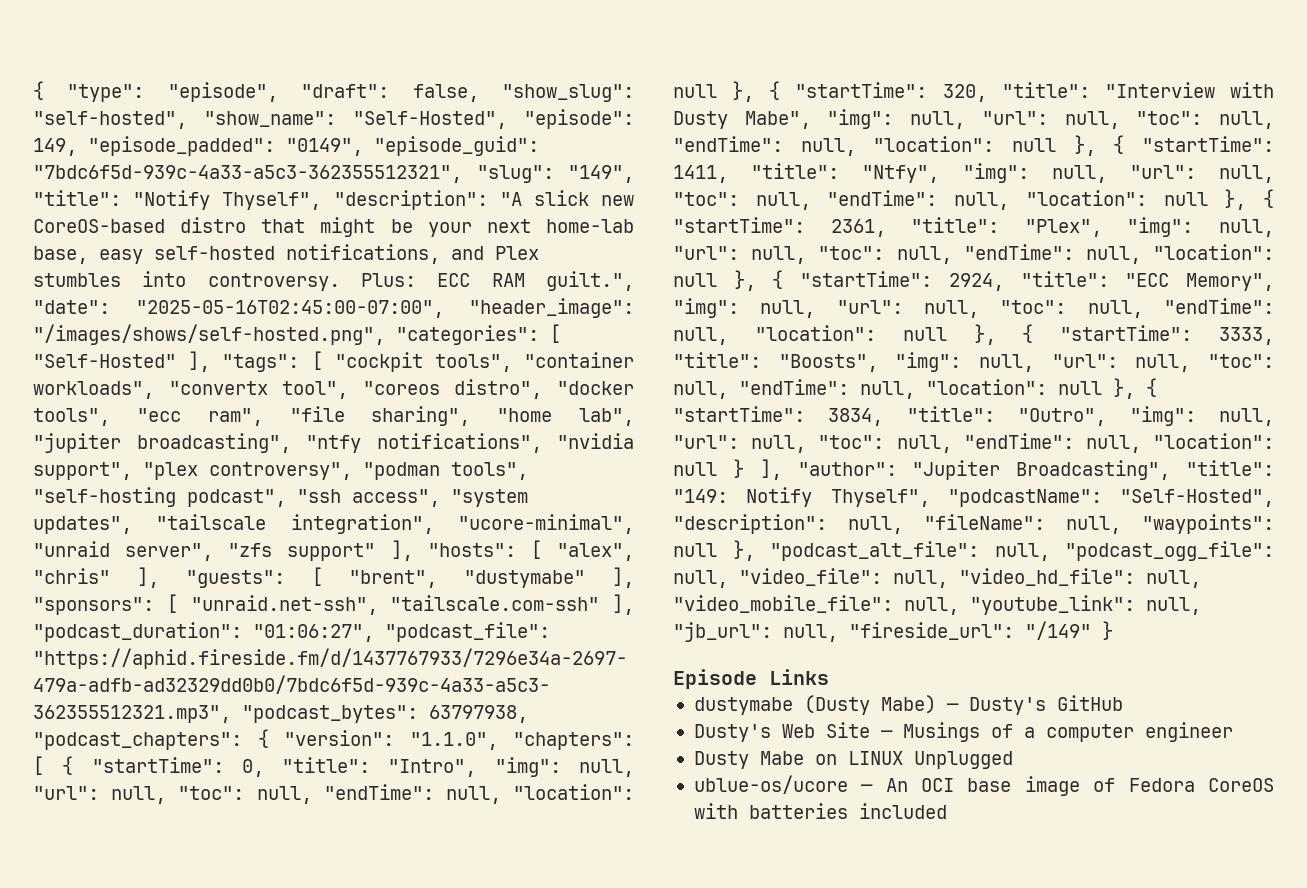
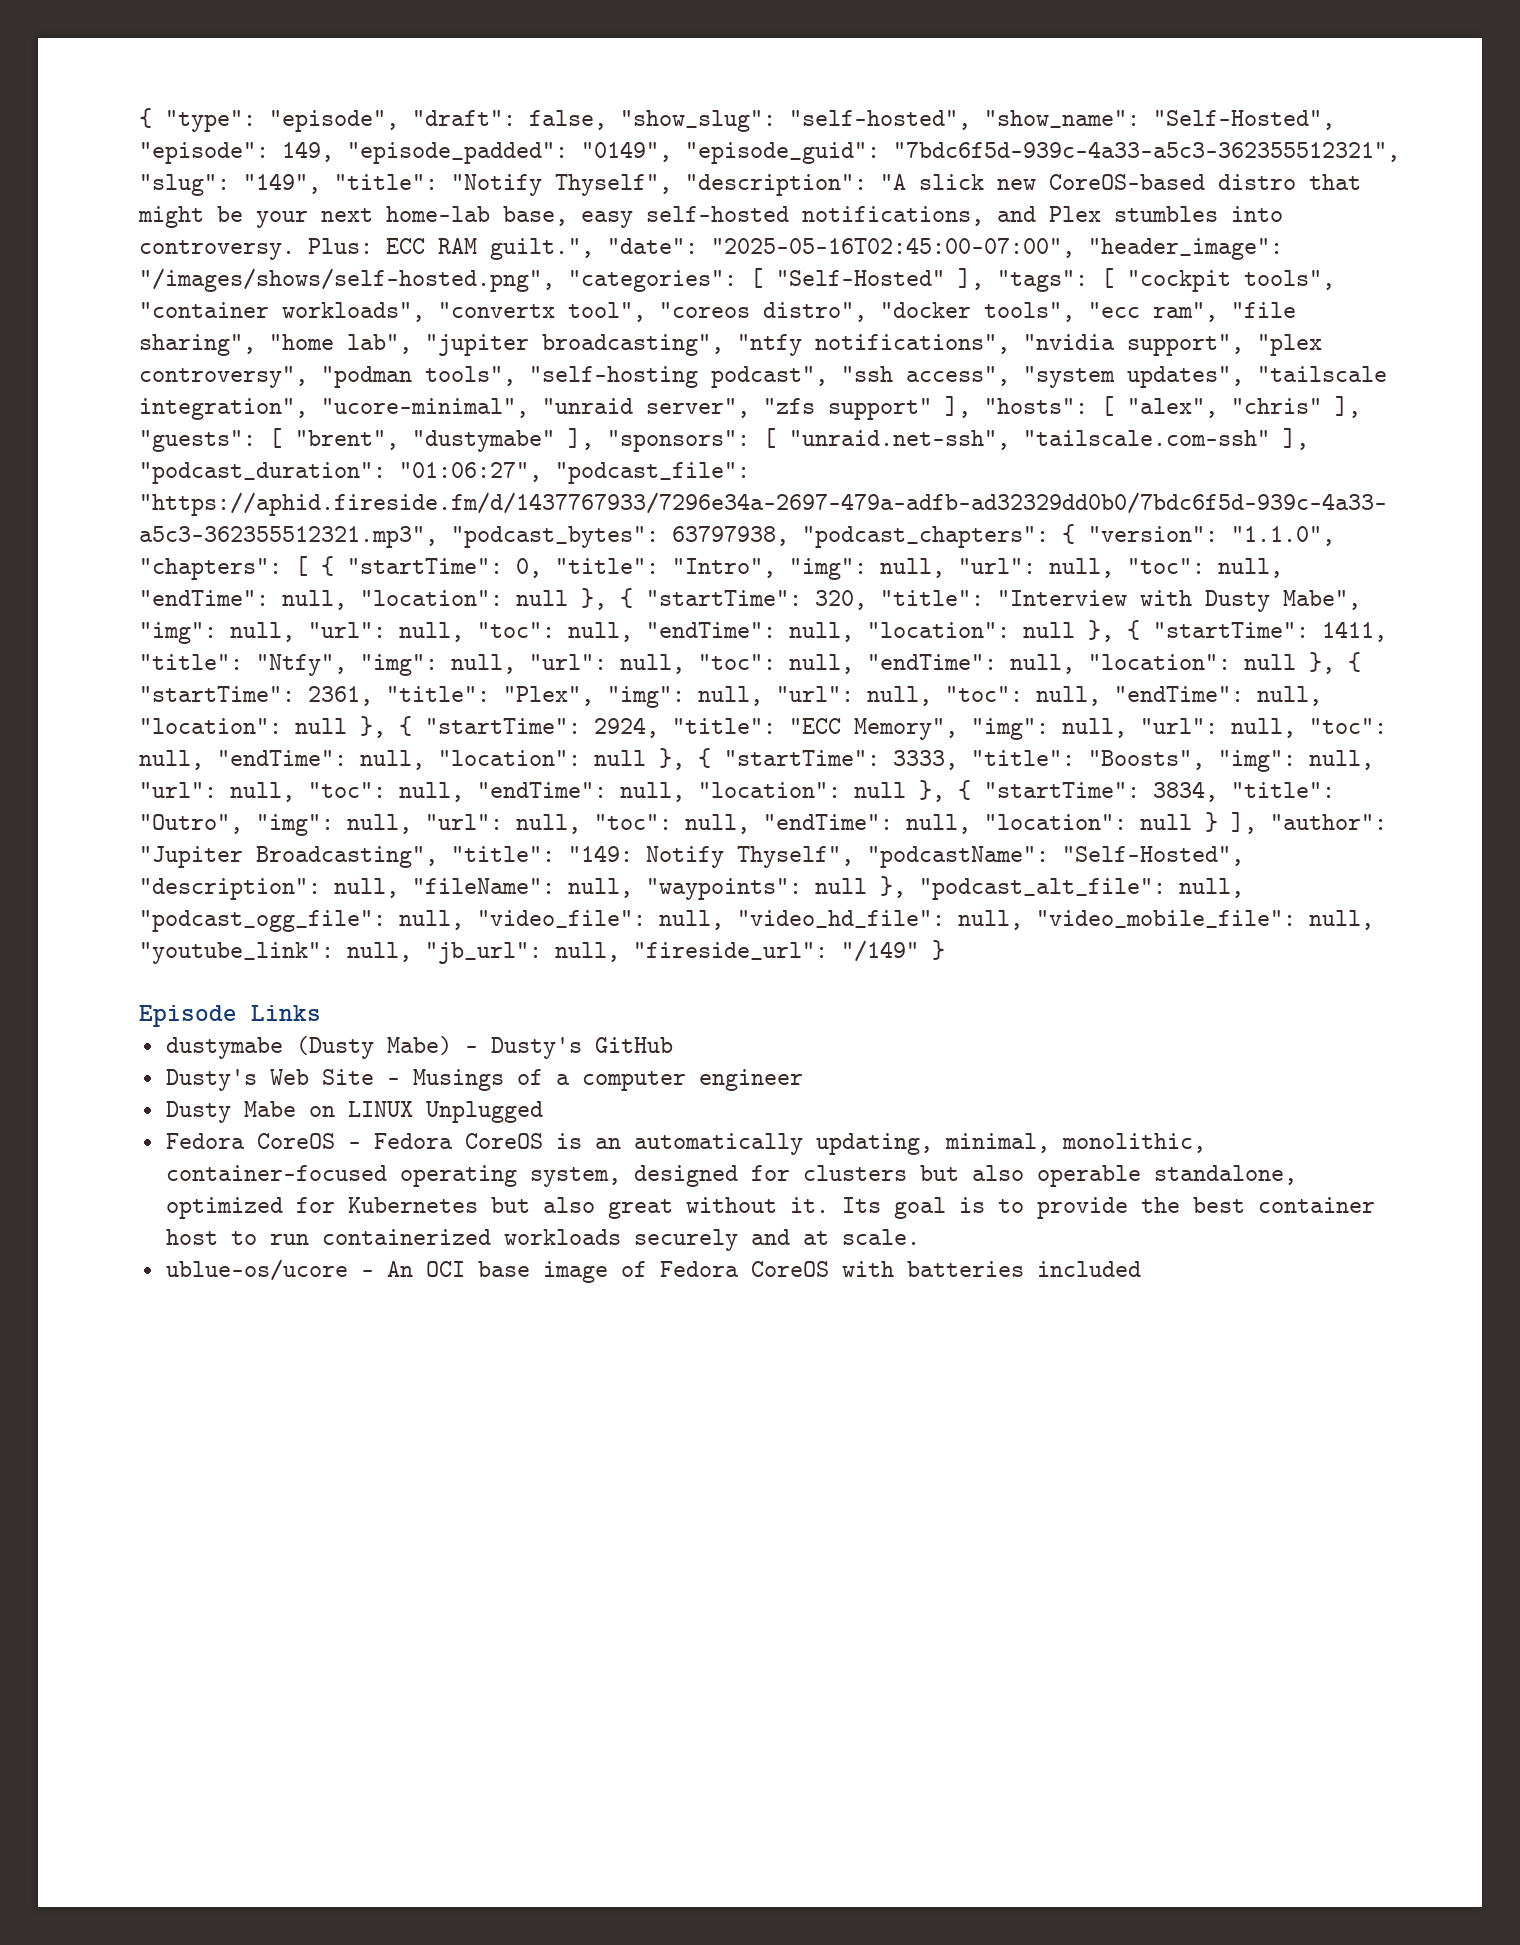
(1013, 760) none -> [165,1133,1206,1155] [165,1165,1297,1187] [165,1197,1375,1219] [165,1229,920,1251] // Fedora CoreOS — Fedora CoreOS is an automatically updating, minimal, monolithic, container-focused operating system, designed for clusters but also operable standalone, optimized for Kubernetes but also great without it. Its goal is to provide the best container host to run containerized workloads securely and at scale.

